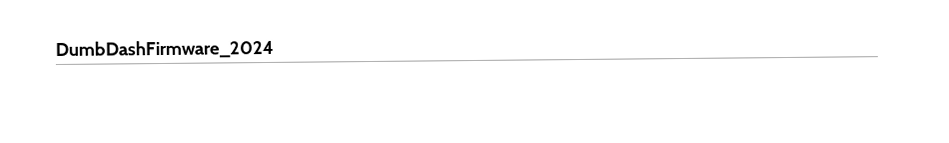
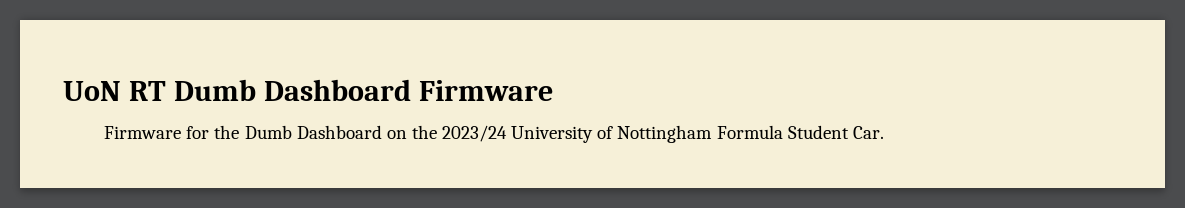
[55,39,274,60] DumbDashFirmware_2024 -> [63,79,553,101] [104,125,884,143] UoN RT Dumb Dashboard Firmware // Firmware for the Dumb Dashboard on the 2023/24 University of Nottingham Formula Student Car.

